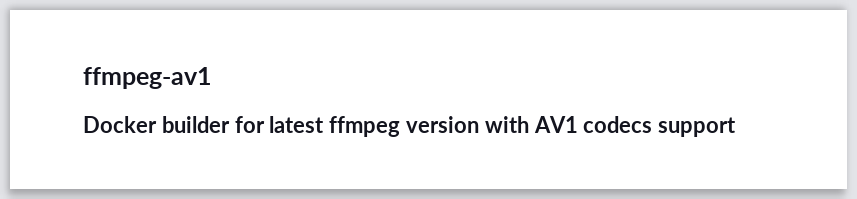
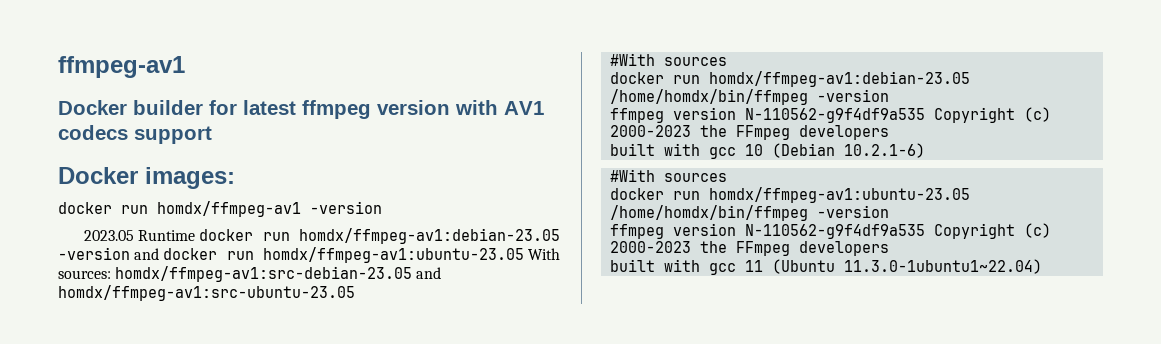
(737, 127) none -> [58,167,235,189] [58,201,382,217] [83,228,560,244] [58,247,560,263] [58,266,442,282] [58,285,355,301] [610,53,728,66] [610,71,971,87] [610,89,890,105] [610,107,1052,123] [610,125,890,140] [610,143,926,159] [610,169,728,182] [610,187,971,203] [610,205,890,221] [610,223,1052,239] [610,241,890,256] [610,259,1043,275] // Docker images: // docker run homdx/ffmpeg-av1 -version // 2023.05 Runtime docker run homdx/ffmpeg-av1:debian-23.05 -version and docker run homdx/ffmpeg-av1:ubuntu-23.05 With sources: homdx/ffmpeg-av1:src-debian-23.05 and homdx/ffmpeg-av1:src-ubuntu-23.05 // #With sources // docker run homdx/ffmpeg-av1:debian-23.05 /home/homdx/bin/ffmpeg -version // ffmpeg version N-110562-g9f4df9a535 Copyright (c) 2000-2023 the FFmpeg developers // built with gcc 10 (Debian 10.2.1-6) // #With sources // docker run homdx/ffmpeg-av1:ubuntu-23.05 /home/homdx/bin/ffmpeg -version // ffmpeg version N-110562-g9f4df9a535 Copyright (c) 2000-2023 the FFmpeg developers // built with gcc 11 (Ubuntu 11.3.0-1ubuntu1~22.04)

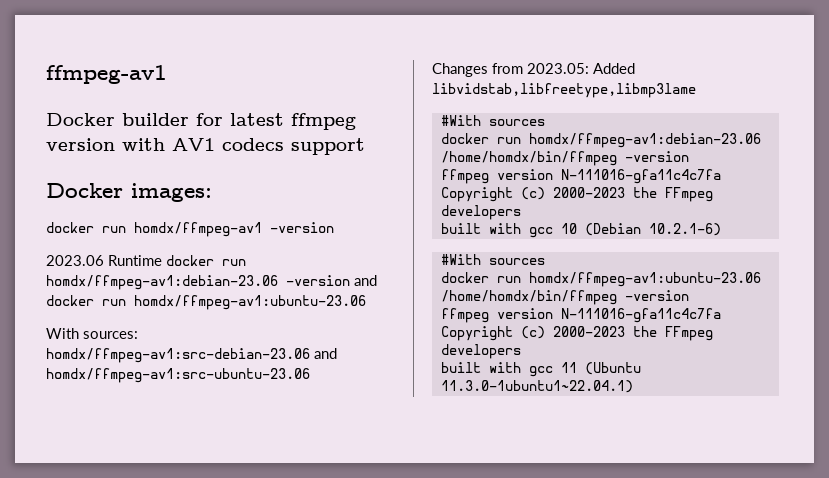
[83,230,134,241] 2023.05 -> [46,255,104,266] 2023.06
[299,228,560,244] homdx/ffmpeg-av1:debian-23.05 -> [46,275,278,290] homdx/ffmpeg-av1:debian-23.06
[262,247,524,263] homdx/ffmpeg-av1:ubuntu-23.05 -> [134,295,366,310] homdx/ffmpeg-av1:ubuntu-23.06 //
[115,266,442,282] [58,285,355,301] [610,53,728,66] [610,71,971,87] [610,89,890,105] [610,107,926,123] homdx/ffmpeg-av1:src-debian-23.05 and homdx/ffmpeg-av1:src-ubuntu-23.05 // #With sources // docker run homdx/ffmpeg-av1:debian-23.05 /home/homdx/bin/ffmpeg -version // ffmpeg version N-110562-g9f4df9a535 -> [46,348,337,363] [46,368,310,383] [432,63,635,77] [432,83,696,98] [440,115,545,126] [440,133,761,148] [440,151,689,166] [440,169,721,184] homdx/ffmpeg-av1:src-debian-23.06 and homdx/ffmpeg-av1:src-ubuntu-23.06 // Changes from 2023.05: Added libvidstab,libfreetype,libmp3lame // #With sources // docker run homdx/ffmpeg-av1:debian-23.06 /home/homdx/bin/ffmpeg -version // ffmpeg version N-111016-gfa11c4c7fa
[709,187,971,203] [610,205,890,221] [610,223,926,239] homdx/ffmpeg-av1:ubuntu-23.05 /home/homdx/bin/ffmpeg -version // ffmpeg version N-110562-g9f4df9a535 -> [528,272,761,287] [440,290,689,305] [440,308,721,323] homdx/ffmpeg-av1:ubuntu-23.06 /home/homdx/bin/ffmpeg -version // ffmpeg version N-111016-gfa11c4c7fa
[844,259,1043,274] 11.3.0-1ubuntu1~22.04) -> [440,380,633,393] 11.3.0-1ubuntu1~22.04.1)

